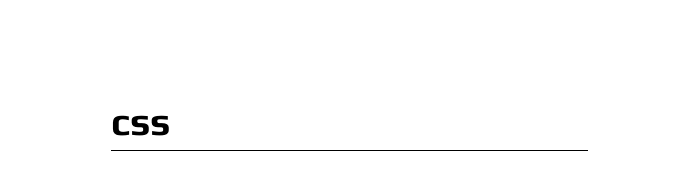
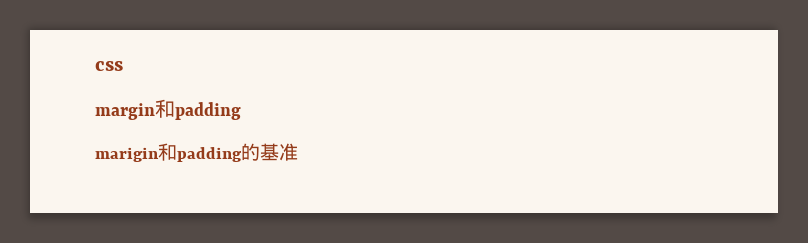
(170, 125) none -> [95,99,241,120] [95,143,298,162] // margin和padding // marigin和padding的基准

